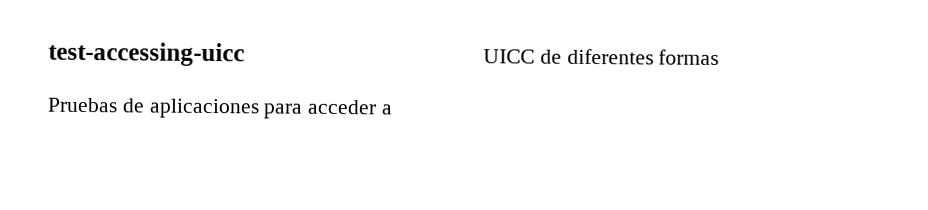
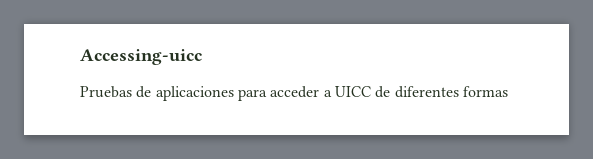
[48,41,245,67] test-accessing-uicc -> [80,49,202,65] Accessing-uicc

